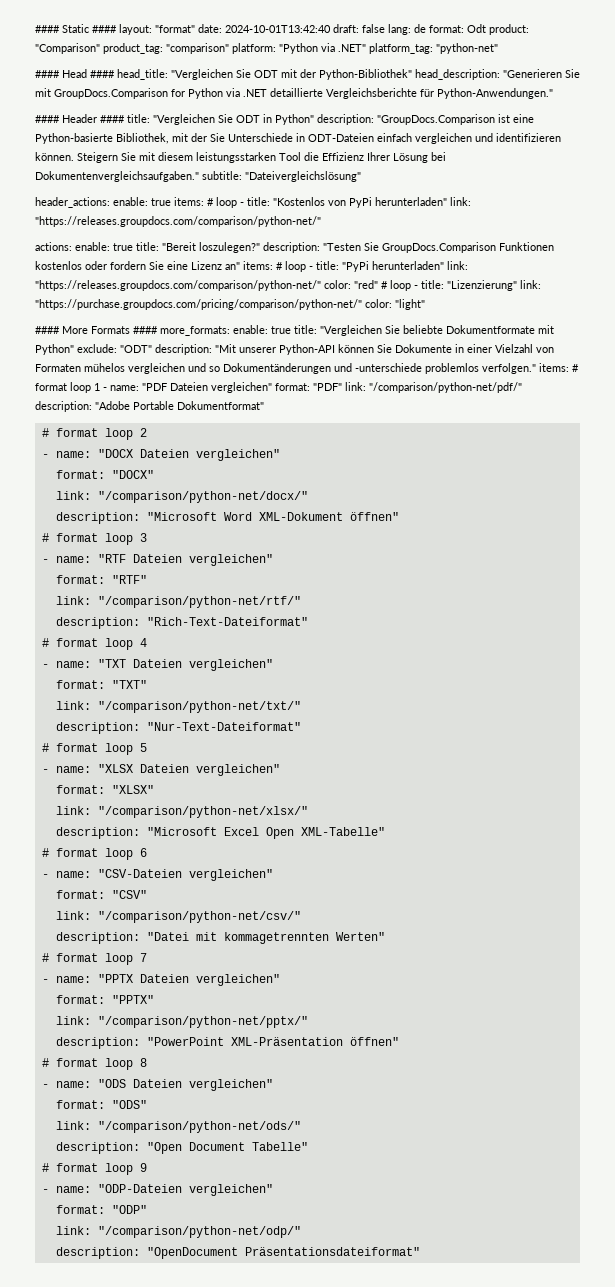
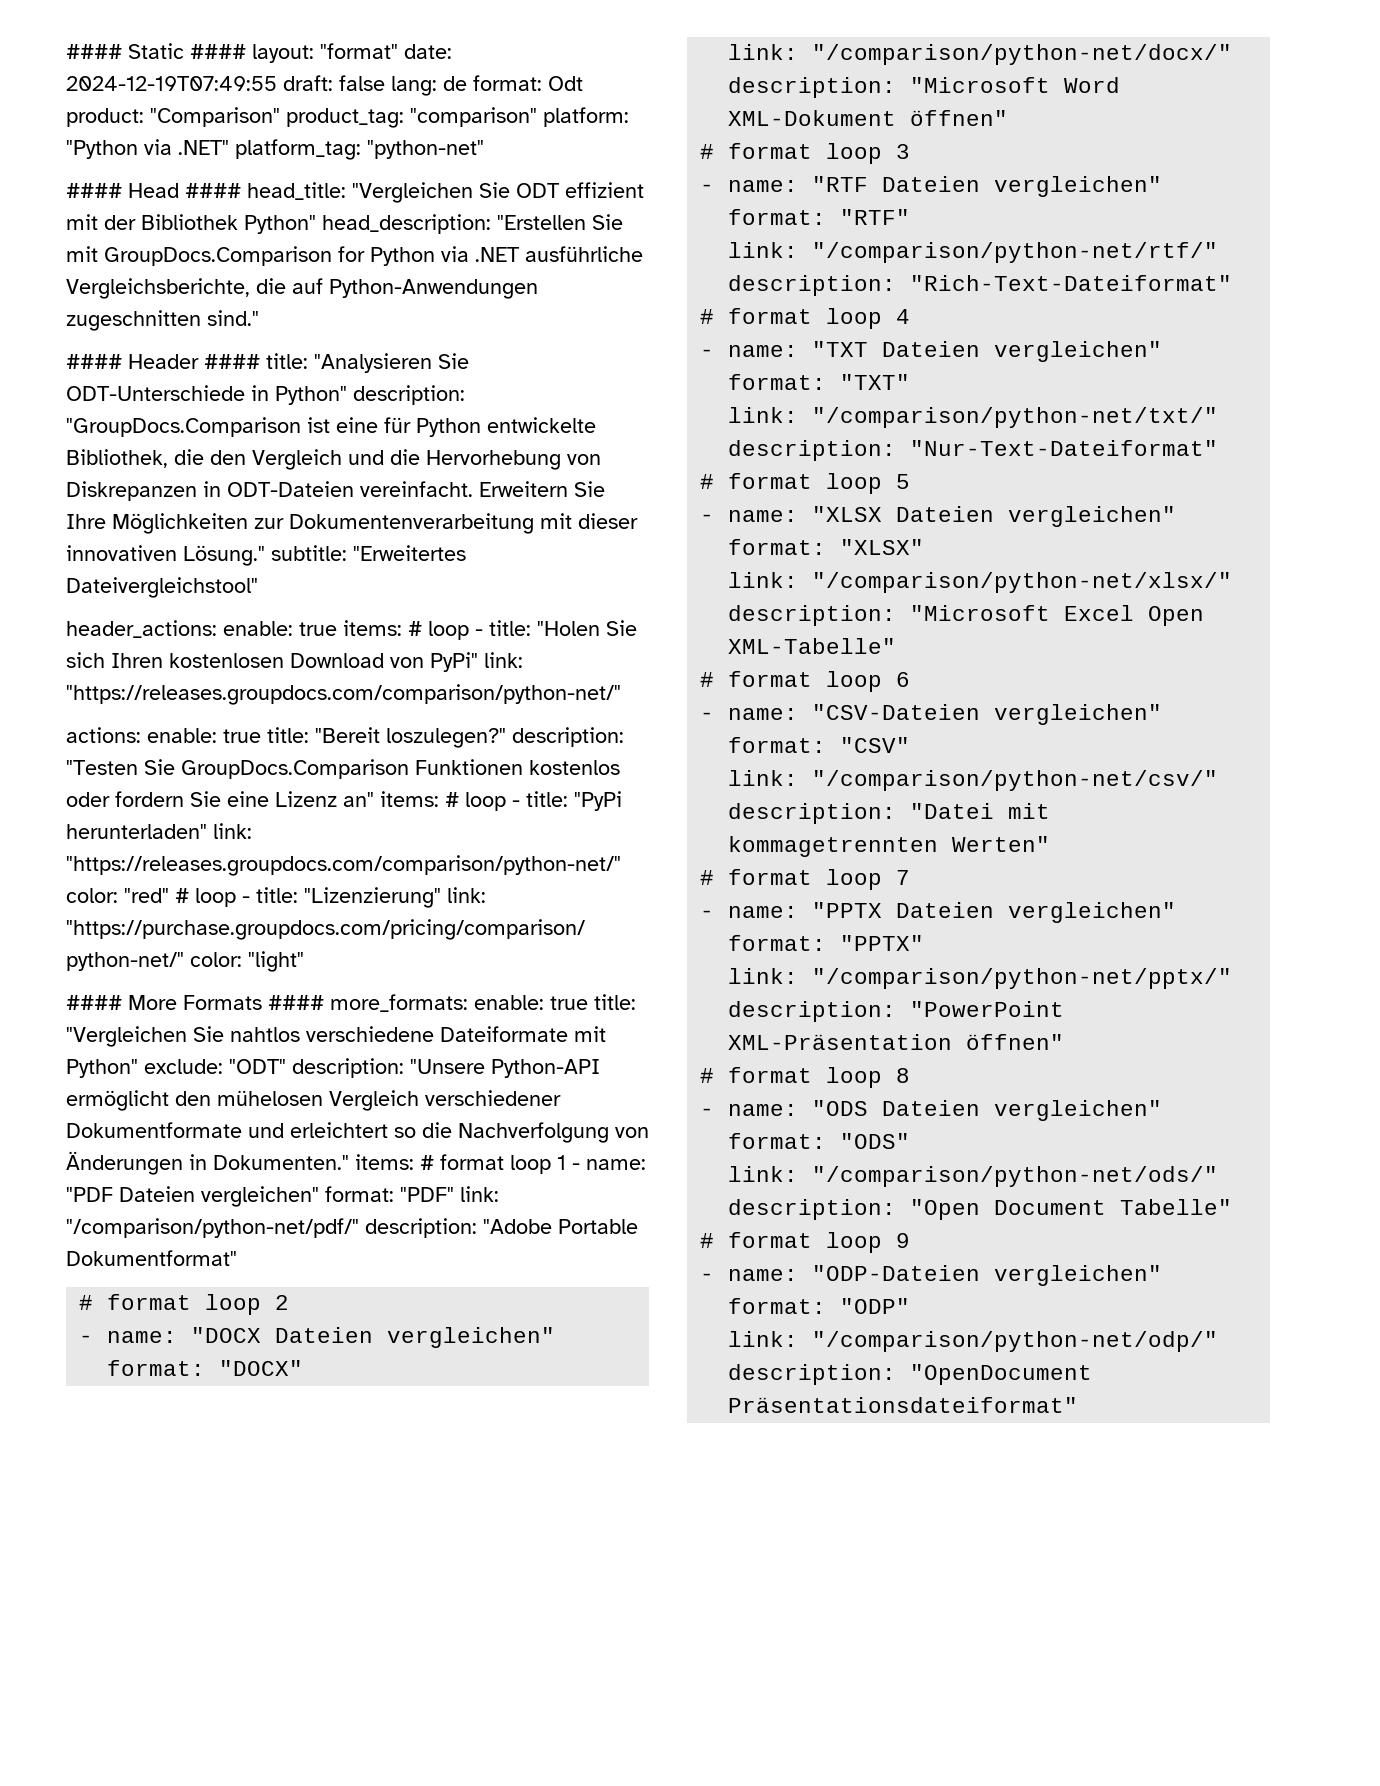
[225,25,331,33] 2024-10-01T13:42:40 -> [66,76,277,91] 2024-12-19T07:49:55
[281,69,562,80] mit der Python-Bibliothek" head_description: "Generieren -> [565,182,644,198] [66,214,586,234] effizient mit der Bibliothek Python" head_description: "Erstellen
[270,88,553,99] detaillierte Vergleichsberichte für Python-Anwendungen." -> [525,246,643,262] [66,278,538,299] [66,310,259,331] ausführliche Vergleichsberichte, die auf Python-Anwendungen zugeschnitten sind."
[153,114,260,125] "Vergleichen Sie ODT -> [314,353,469,373] [66,385,245,401] "Analysieren Sie ODT-Unterschiede
[35,133,561,144] [35,152,446,163] [35,171,361,182] Python-basierte Bibliothek, mit der Sie Unterschiede in ODT-Dateien einfach vergleichen und identifizieren können. Steigern Sie mit diesem leistungsstarken Tool die Effizienz Ihrer Lösung bei Dokumentenvergleichsaufgaben." subtitle: "Dateivergleichslösung" -> [384,417,596,437] [66,449,601,470] [66,481,605,501] [66,513,638,534] [66,545,466,566] [66,577,258,598] für Python entwickelte Bibliothek, die den Vergleich und die Hervorhebung von Diskrepanzen in ODT-Dateien vereinfacht. Erweitern Sie Ihre Möglichkeiten zur Dokumentenverarbeitung mit dieser innovativen Lösung." subtitle: "Erweitertes Dateivergleichstool"
[273,197,447,208] "Kostenlos von PyPi herunterladen" -> [537,620,637,636] [66,652,478,672] "Holen Sie sich Ihren kostenlosen Download von PyPi"
[403,325,535,334] beliebte Dokumentformate -> [230,1026,568,1042] nahtlos verschiedene Dateiformate
[215,344,554,355] [35,363,536,374] "Mit unserer Python-API können Sie Dokumente in einer Vielzahl von Formaten mühelos vergleichen und so Dokumentänderungen und -unterschiede problemlos verfolgen." -> [410,1059,600,1078] [66,1090,561,1111] [66,1122,649,1143] [66,1151,349,1175] "Unsere Python-API ermöglicht den mühelosen Vergleich verschiedener Dokumentformate und erleichtert so die Nachverfolgung von Änderungen in Dokumenten."

